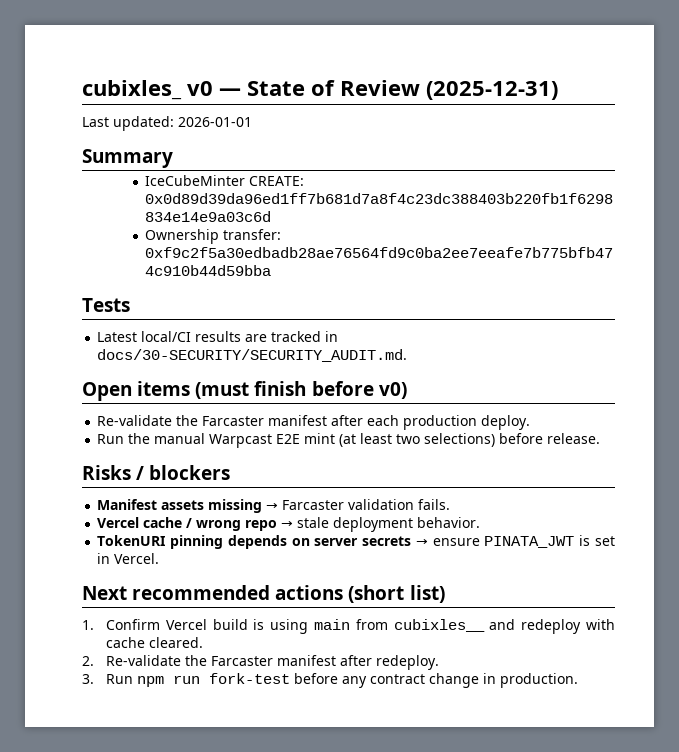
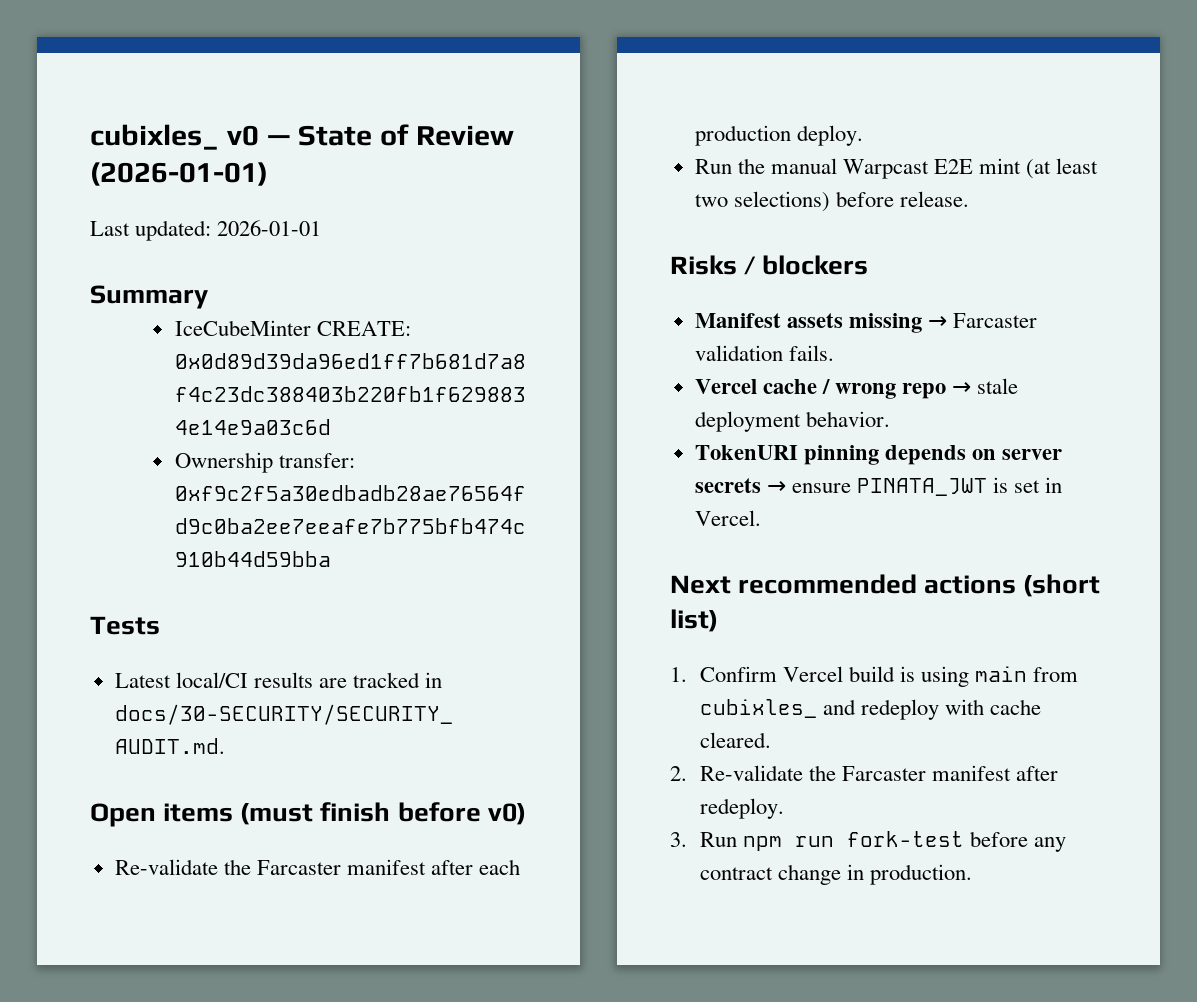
[426,81,558,100] (2025-12-31) -> [90,162,268,186] (2026-01-01)
[393,619,485,632] cubixles__ -> [699,699,817,718] cubixles_

